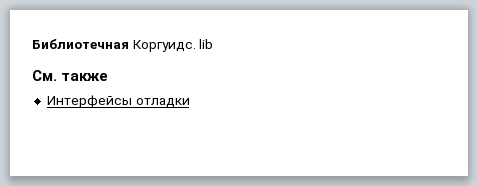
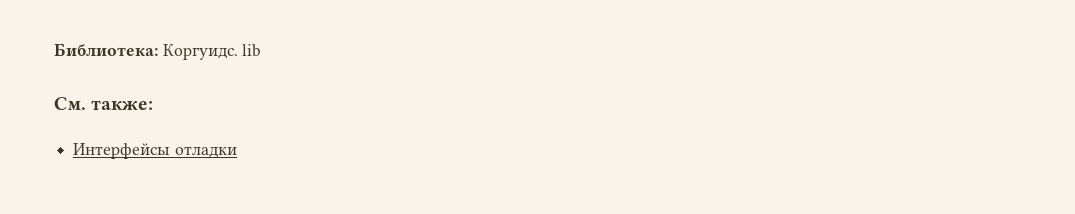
[32,39,129,49] Библиотечная -> [54,43,158,56] Библиотека:
[61,73,109,81] также -> [91,100,154,110] также:

